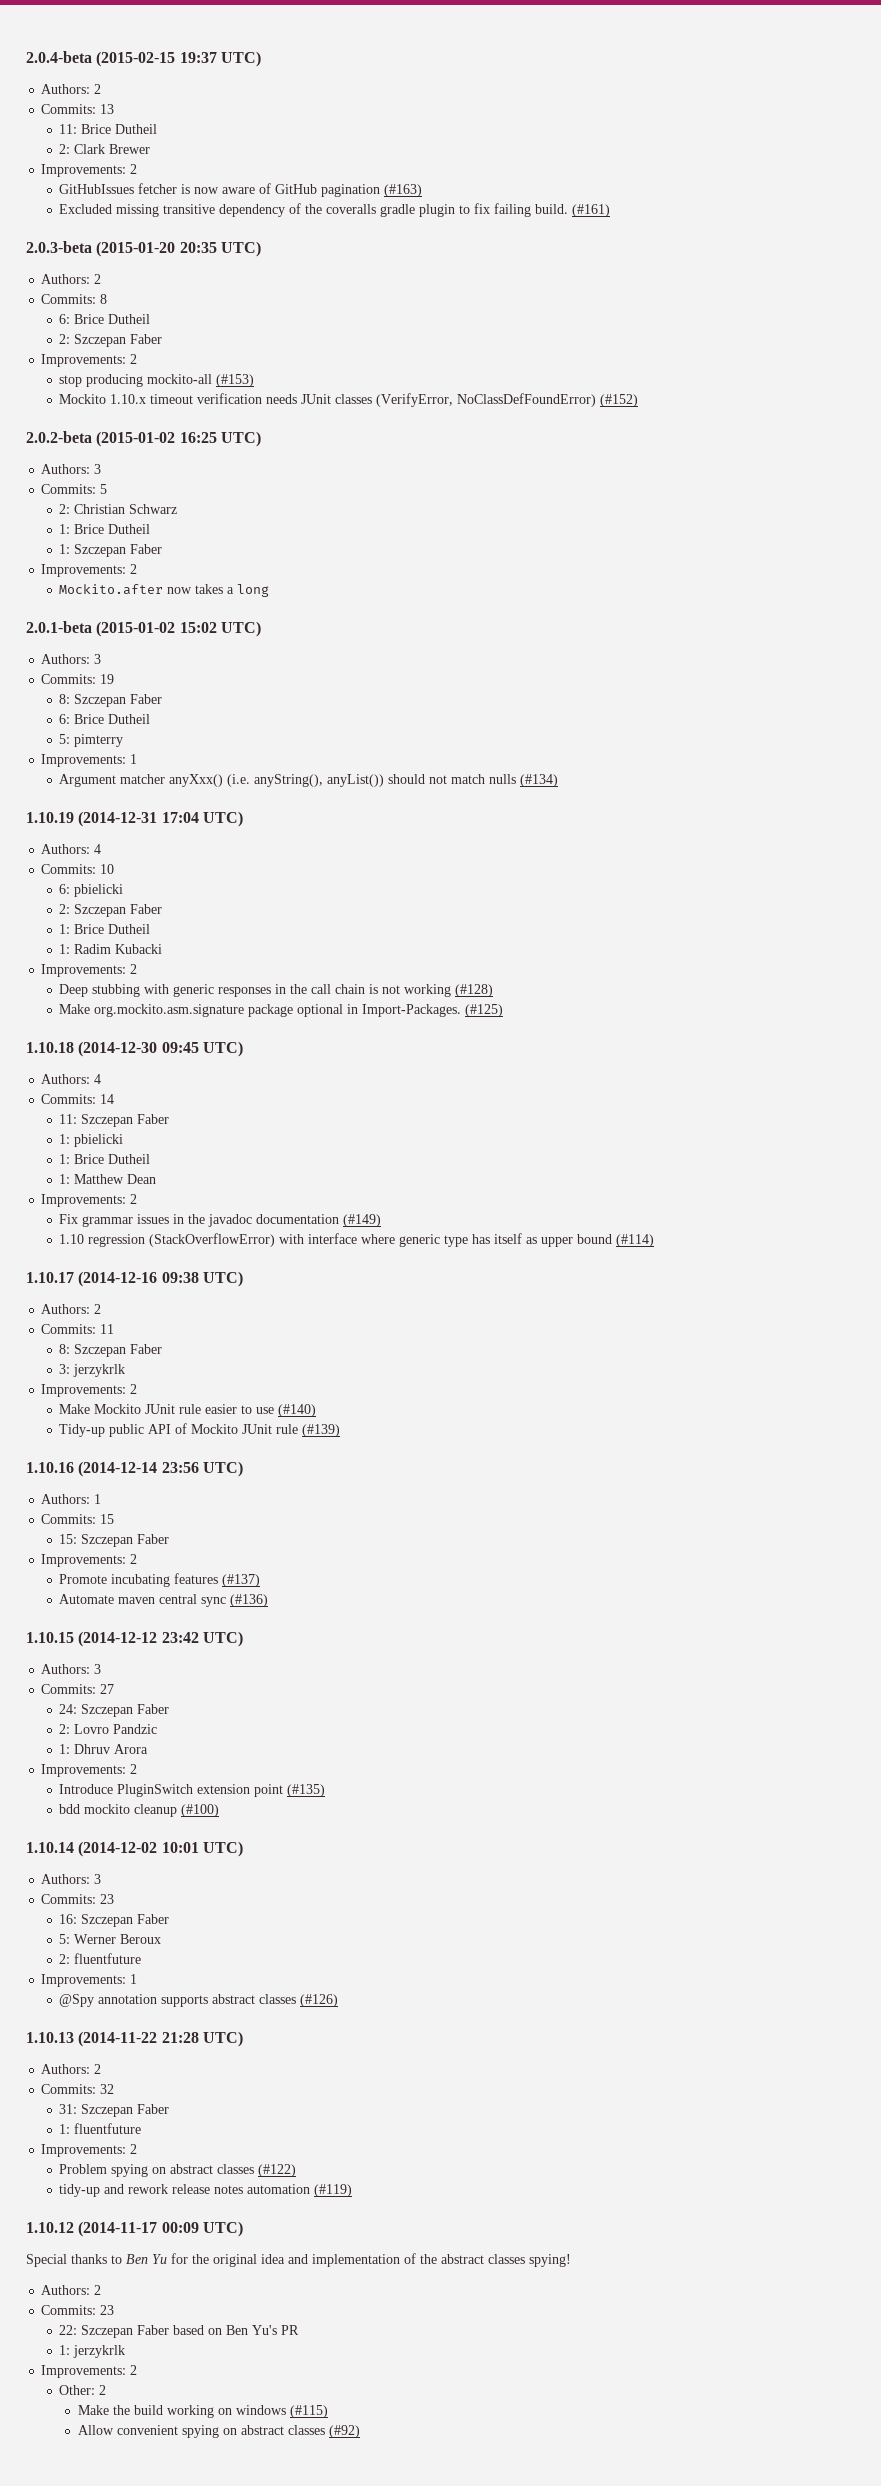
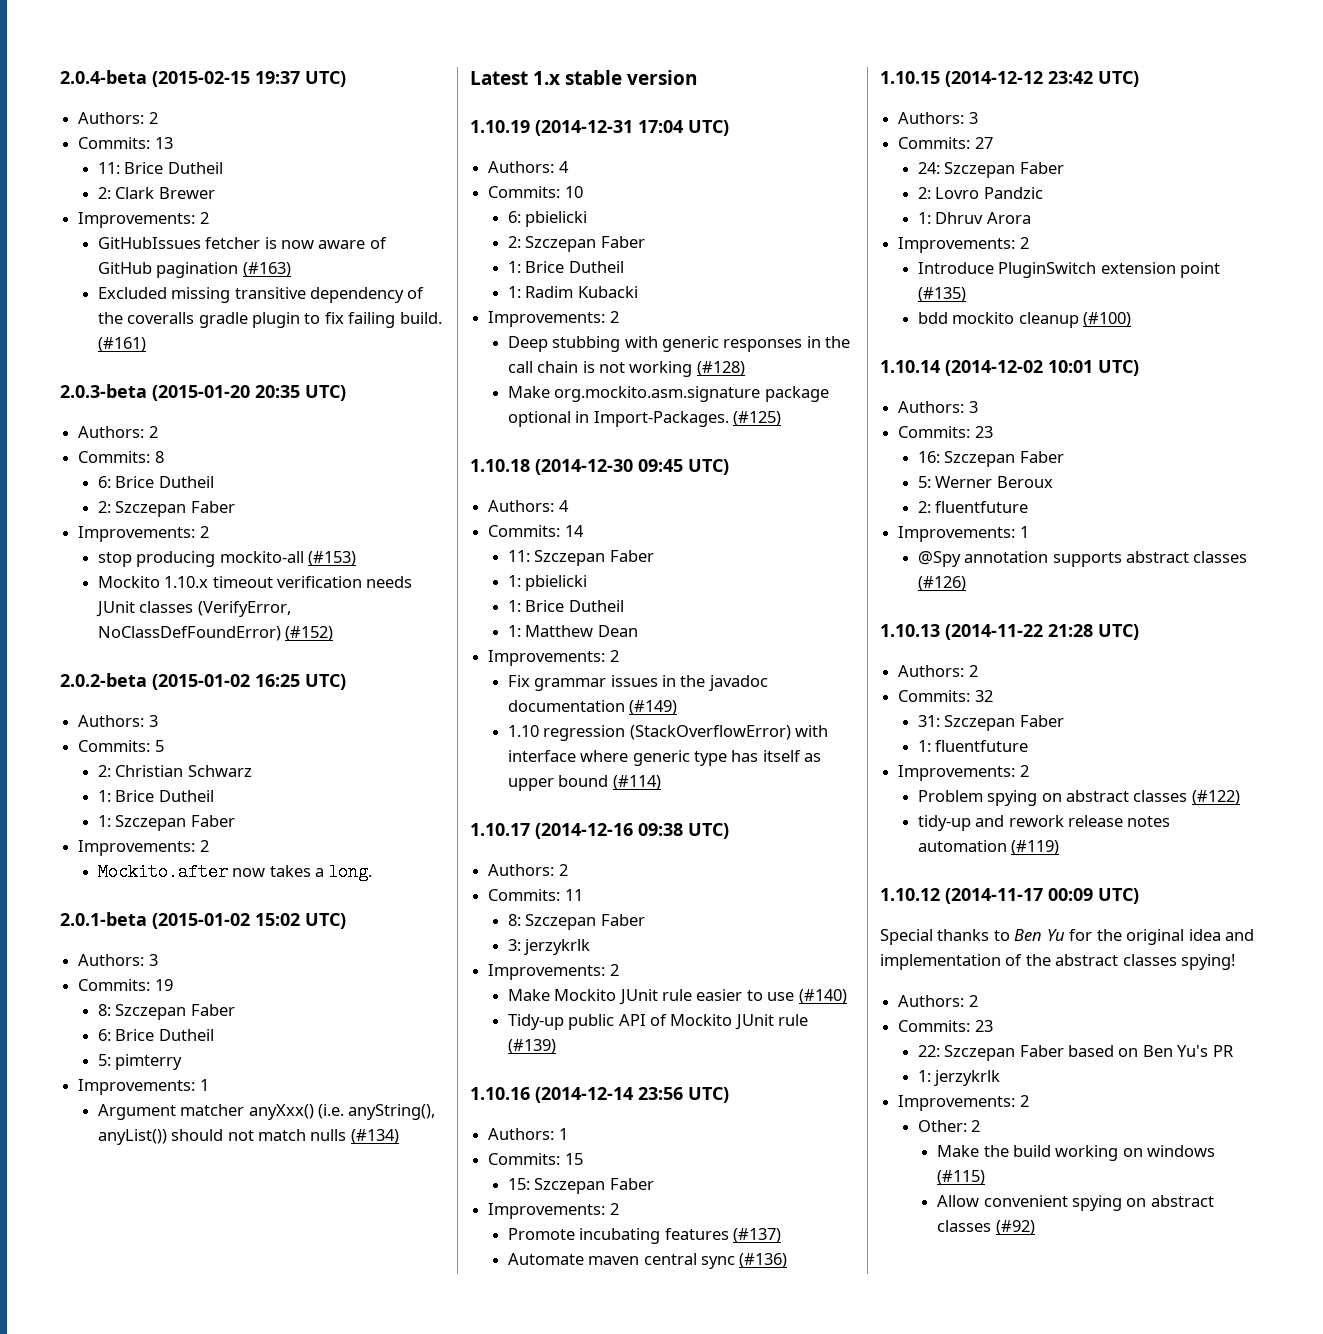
[237,584,270,597] long -> [328,863,373,881] long.
(559, 780) none -> [470,70,698,85] // Latest 1.x stable version

